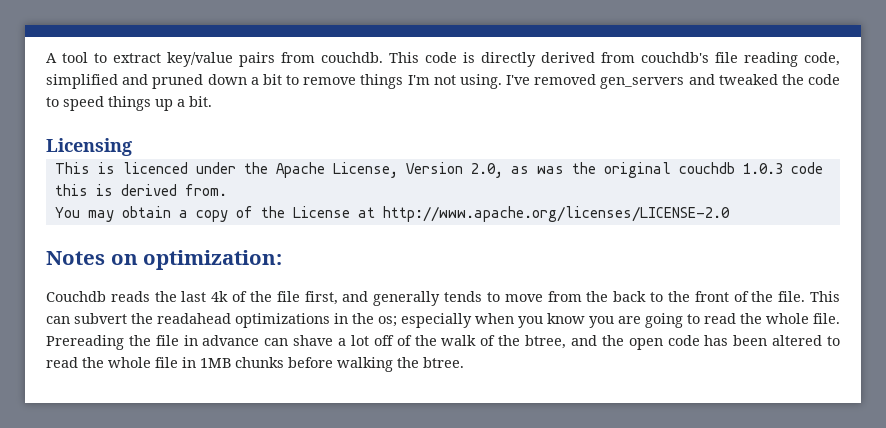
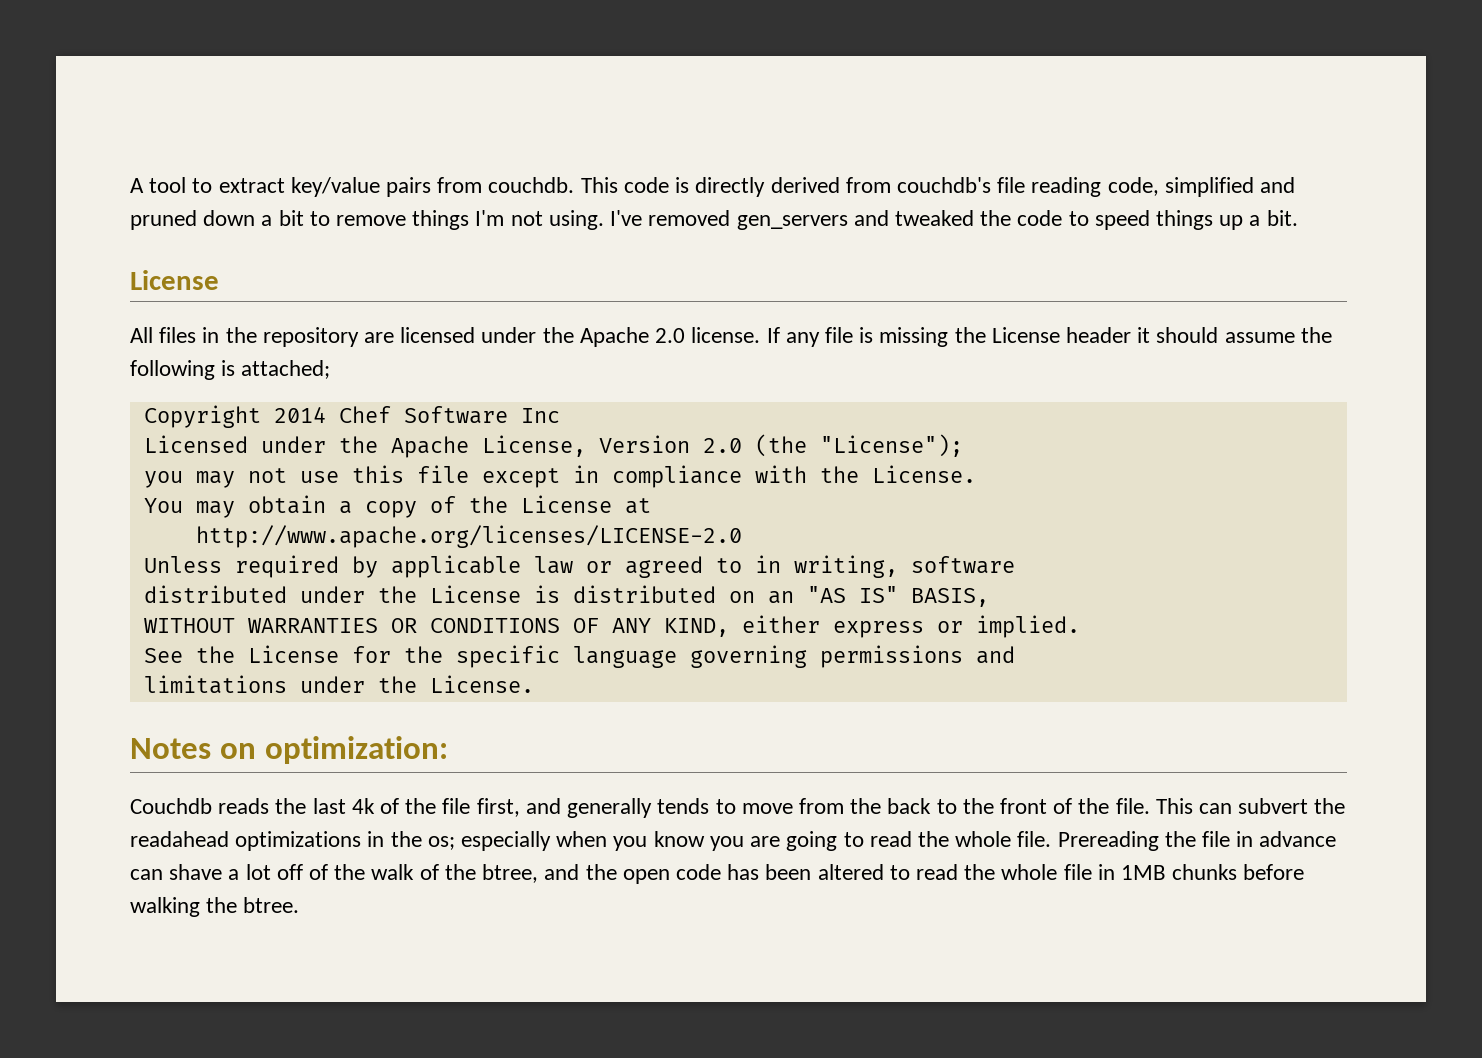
[46,138,132,156] [54,162,188,174] Licensing // This is licenced -> [130,270,219,290] [130,327,1332,347] [130,360,331,380] [143,405,560,428] [143,435,248,453] License // All files in the repository are licensed under the Apache 2.0 license. If any file is missing the License header it should assume the following is attached; // Copyright 2014 Chef Software Inc // Licensed
[470,162,823,178] [54,184,227,196] 2.0, as was the original couchdb 1.0.3 code this is derived from. -> [702,434,963,457] [143,465,976,488] 2.0 (the "License"); // you may not use this file except in compliance with the License.
(375, 212) none -> (651, 506) //
(730, 214) none -> [143,555,1015,578] [143,585,989,607] [143,615,1080,638] [143,645,1015,668] [143,675,534,694] // Unless required by applicable law or agreed to in writing, software // distributed under the License is distributed on an "AS IS" BASIS, // WITHOUT WARRANTIES OR CONDITIONS OF ANY KIND, either express or implied. // See the License for the specific language governing permissions and // limitations under the License.

